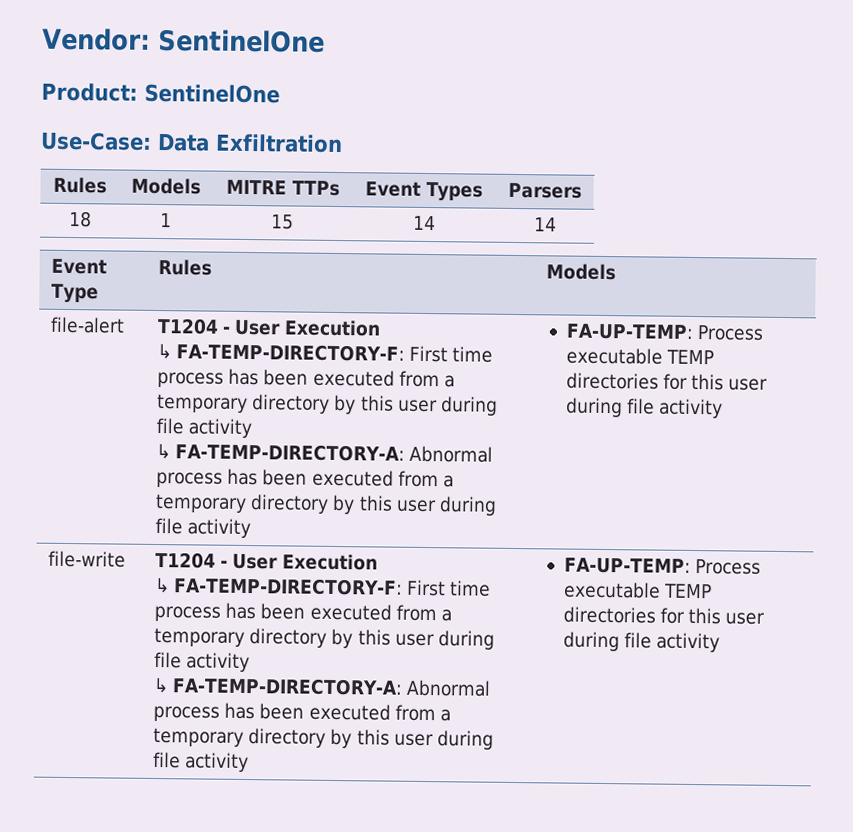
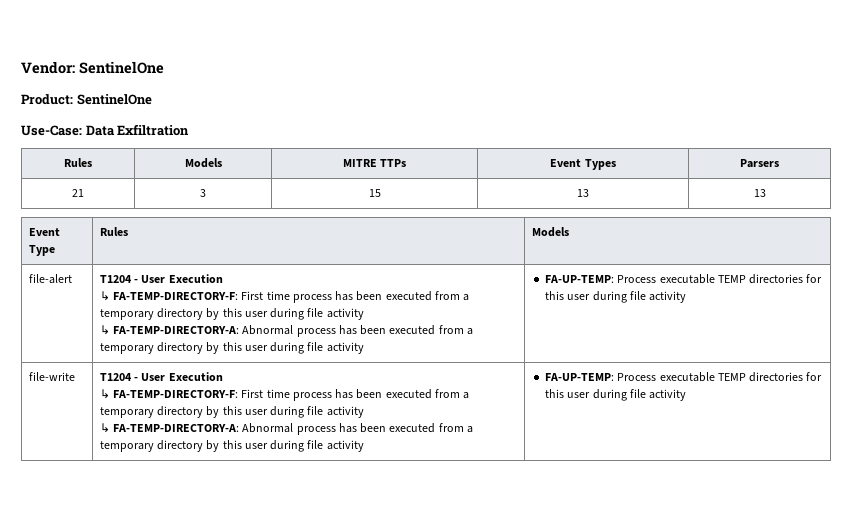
[68,210,92,228] [160,213,172,228] 18 | 1 -> [72,189,84,197] [200,189,207,197] 21 | 3
[412,215,436,231] [533,217,557,232] 14 | 14 -> [577,189,589,197] [753,189,766,197] 13 | 13

